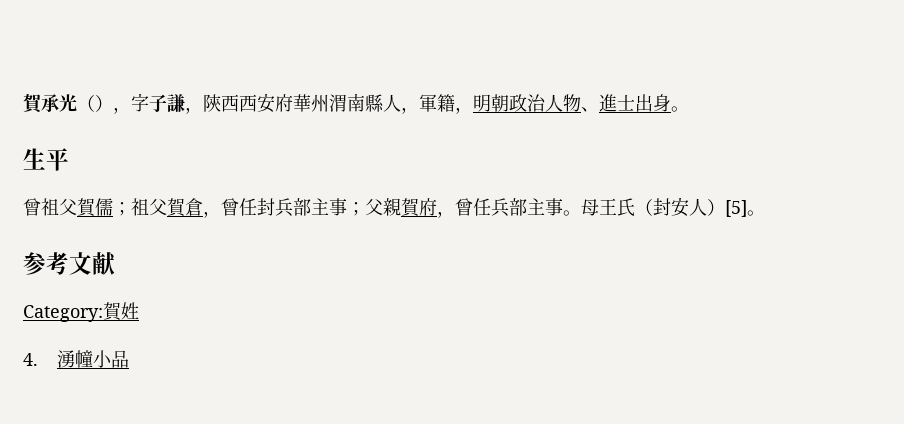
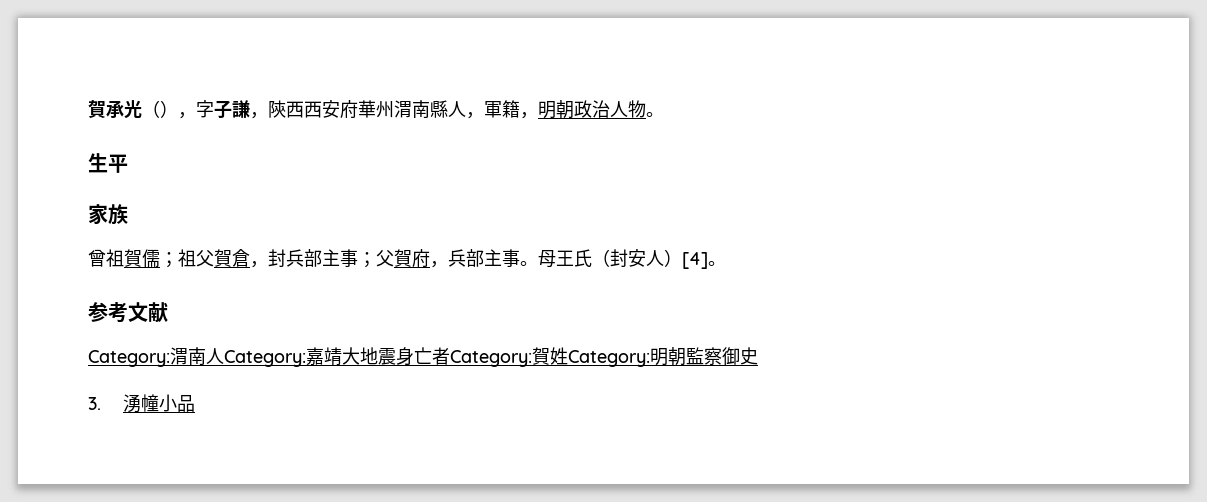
[581,94,671,112] 、進士出身 -> (646, 109) none
(69, 159) none -> [88,204,128,225] // 家族
[59,199,77,216] 父 -> (124, 258) none
[221,198,257,216] 曾任 -> (268, 264) none
[383,198,491,218] 親賀府，曾任 -> [394,249,448,268] 賀府，
[725,200,747,217] [5] -> [682,252,708,269] [4]
[103,302,139,321] [23,353,38,366] 賀姓 // 4. -> [170,347,758,367] [88,397,101,410] 渭南人Category:嘉靖大地震身亡者Category:賀姓Category:明朝監察御史 // 3.

